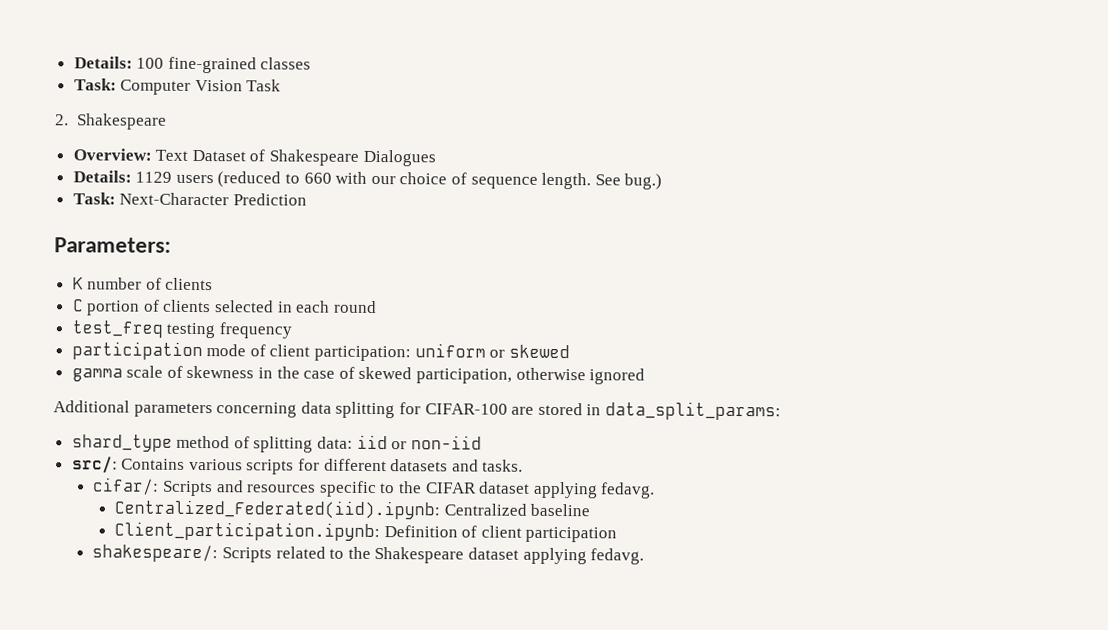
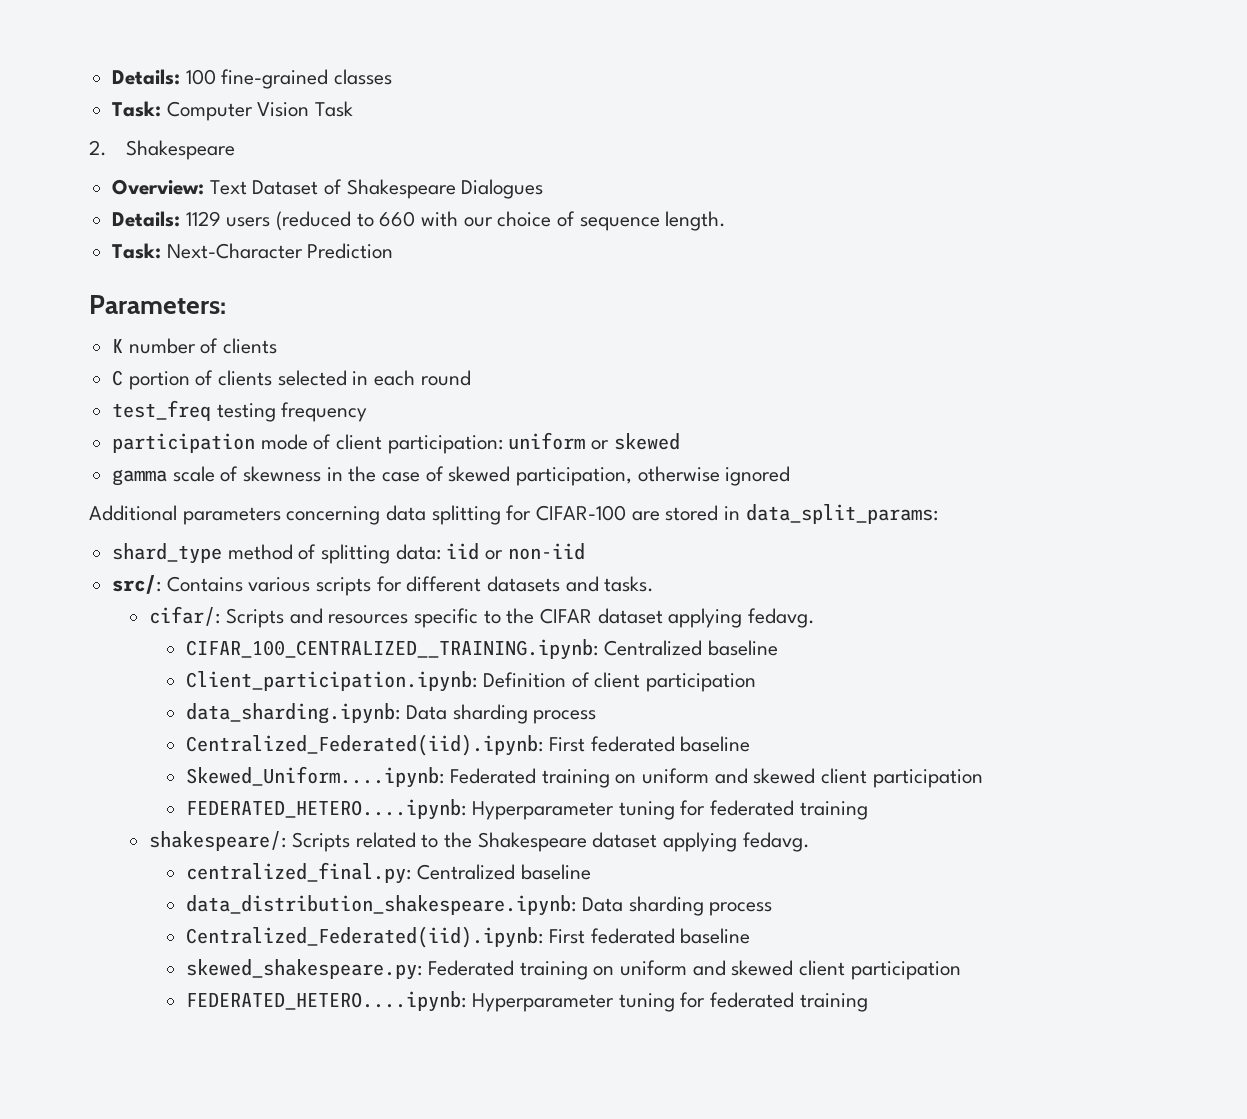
[594,173,663,190] See bug.) -> (727, 221) none
[114,499,441,520] Centralized_Federated(iid).ipynb: -> [186,639,599,660] CIFAR_100_CENTRALIZED__TRAINING.ipynb:
(618, 534) none -> [186,703,597,724] [186,734,751,756] [186,766,983,788] [186,799,868,820] // data_sharding.ipynb: Data sharding process // Centralized_Federated(iid).ipynb: First federated baseline // Skewed_Uniform....ipynb: Federated training on uniform and skewed client participation // FEDERATED_HETERO....ipynb: Hyperparameter tuning for federated training
(645, 556) none -> [186,862,591,884] [186,895,773,916] [186,926,751,948] [186,959,961,980] [186,991,868,1012] // centralized_final.py: Centralized baseline // data_distribution_shakespeare.ipynb: Data sharding process // Centralized_Federated(iid).ipynb: First federated baseline // skewed_shakespeare.py: Federated training on uniform and skewed client participation // FEDERATED_HETERO....ipynb: Hyperparameter tuning for federated training

